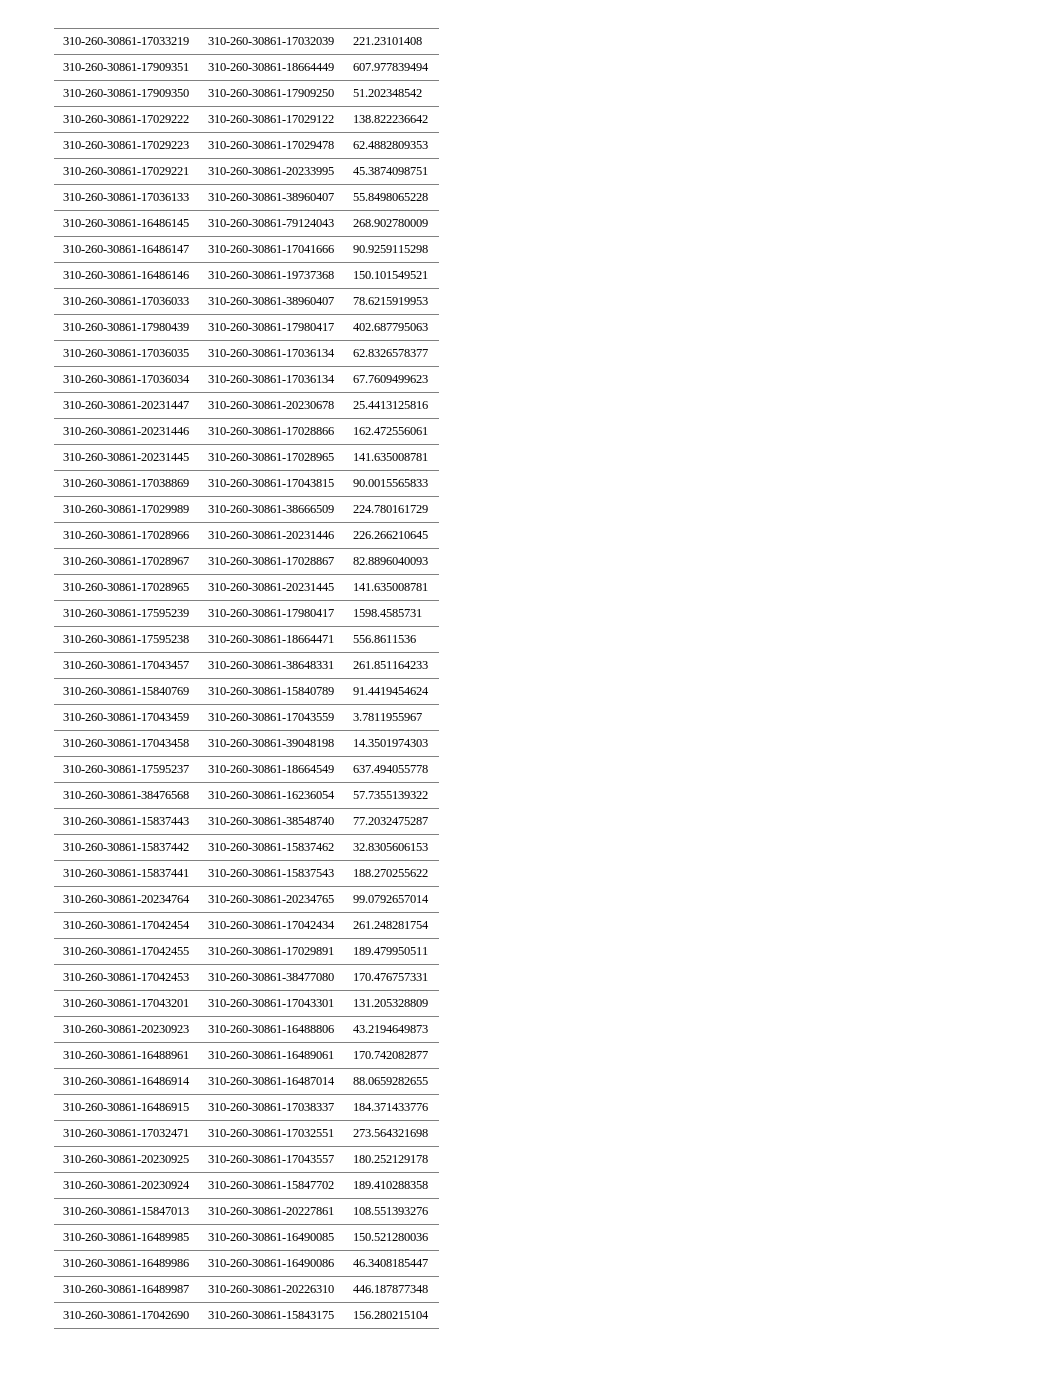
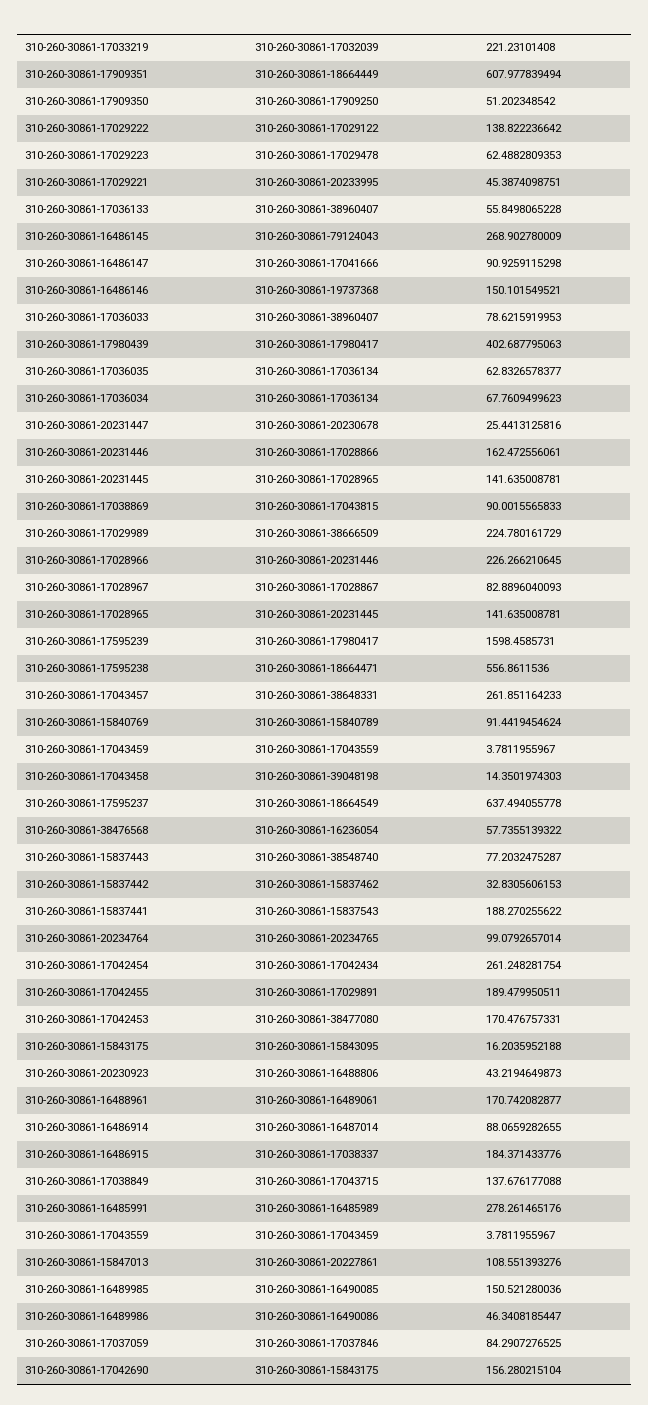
[63,999,190,1007] [208,999,335,1007] [353,999,429,1007] 310-260-30861-17043201 | 310-260-30861-17043301 | 131.205328809 -> [25,1042,149,1050] [255,1042,379,1050] [486,1042,562,1050] 310-260-30861-15843175 | 310-260-30861-15843095 | 16.2035952188
[63,1129,190,1137] [208,1129,335,1137] [353,1129,429,1137] [63,1155,190,1163] [208,1155,335,1163] [353,1155,429,1163] [63,1181,191,1189] [208,1181,335,1189] [353,1181,429,1189] 310-260-30861-17032471 | 310-260-30861-17032551 | 273.564321698 // 310-260-30861-20230925 | 310-260-30861-17043557 | 180.252129178 // 310-260-30861-20230924 | 310-260-30861-15847702 | 189.410288358 -> [25,1177,149,1185] [255,1177,379,1185] [486,1177,562,1185] [25,1204,149,1212] [255,1204,379,1212] [486,1204,562,1212] [25,1231,149,1239] [255,1231,379,1239] [486,1231,556,1239] 310-260-30861-17038849 | 310-260-30861-17043715 | 137.676177088 // 310-260-30861-16485991 | 310-260-30861-16485989 | 278.261465176 // 310-260-30861-17043559 | 310-260-30861-17043459 | 3.7811955967
[63,1285,190,1293] [208,1285,335,1293] [353,1285,429,1293] 310-260-30861-16489987 | 310-260-30861-20226310 | 446.187877348 -> [25,1339,149,1347] [255,1339,379,1347] [486,1339,562,1347] 310-260-30861-17037059 | 310-260-30861-17037846 | 84.2907276525

